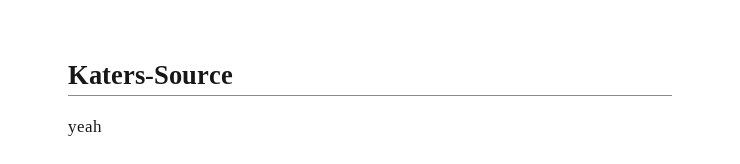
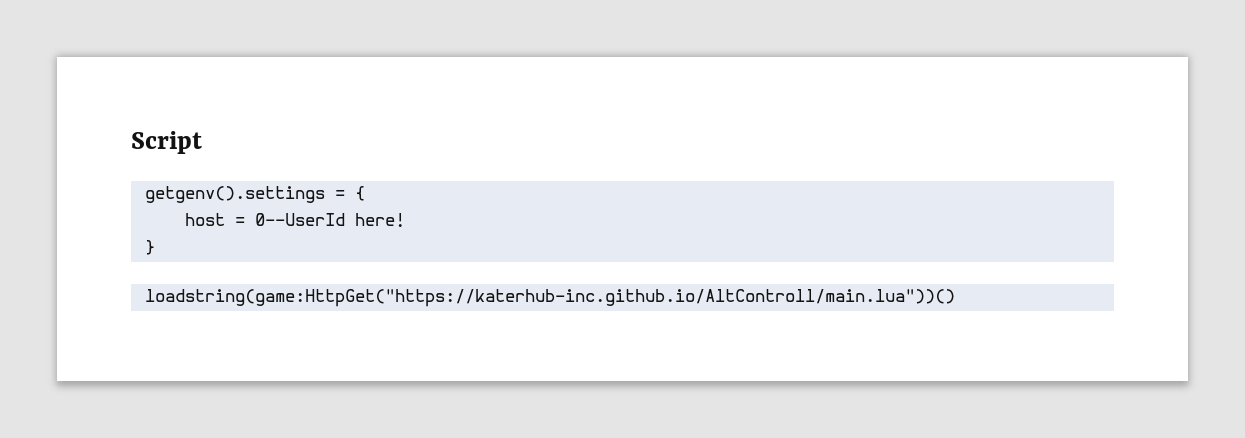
[68,66,233,84] [68,120,102,136] Katers-Source // yeah -> [131,131,202,154] [144,186,365,203] [184,213,405,228] [144,240,155,255] [144,289,955,307] Script // getgenv().settings = { // host = 0--UserId here! // } // loadstring(game:HttpGet("https://katerhub-inc.github.io/AltControll/main.lua"))()

